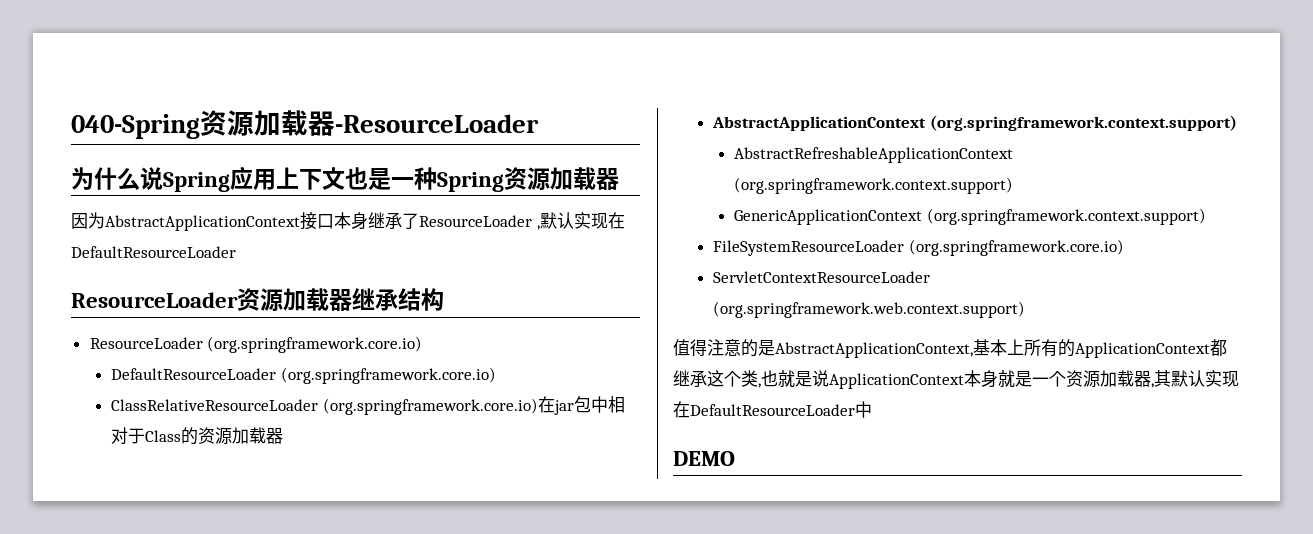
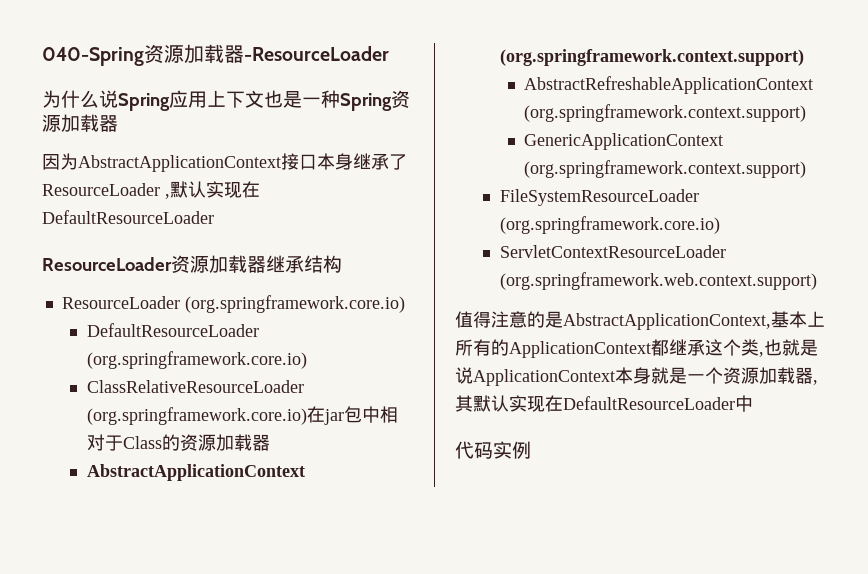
[673,451,735,466] DEMO -> [455,441,531,459] 代码实例

